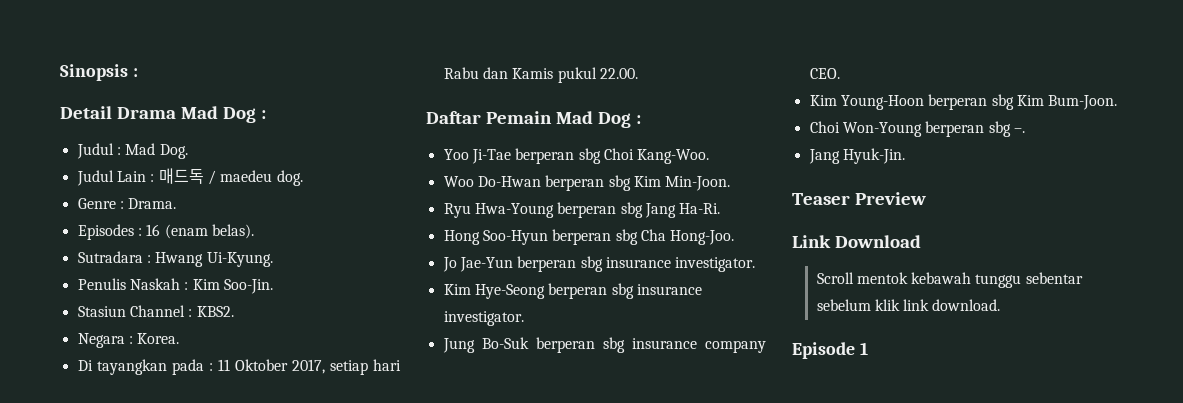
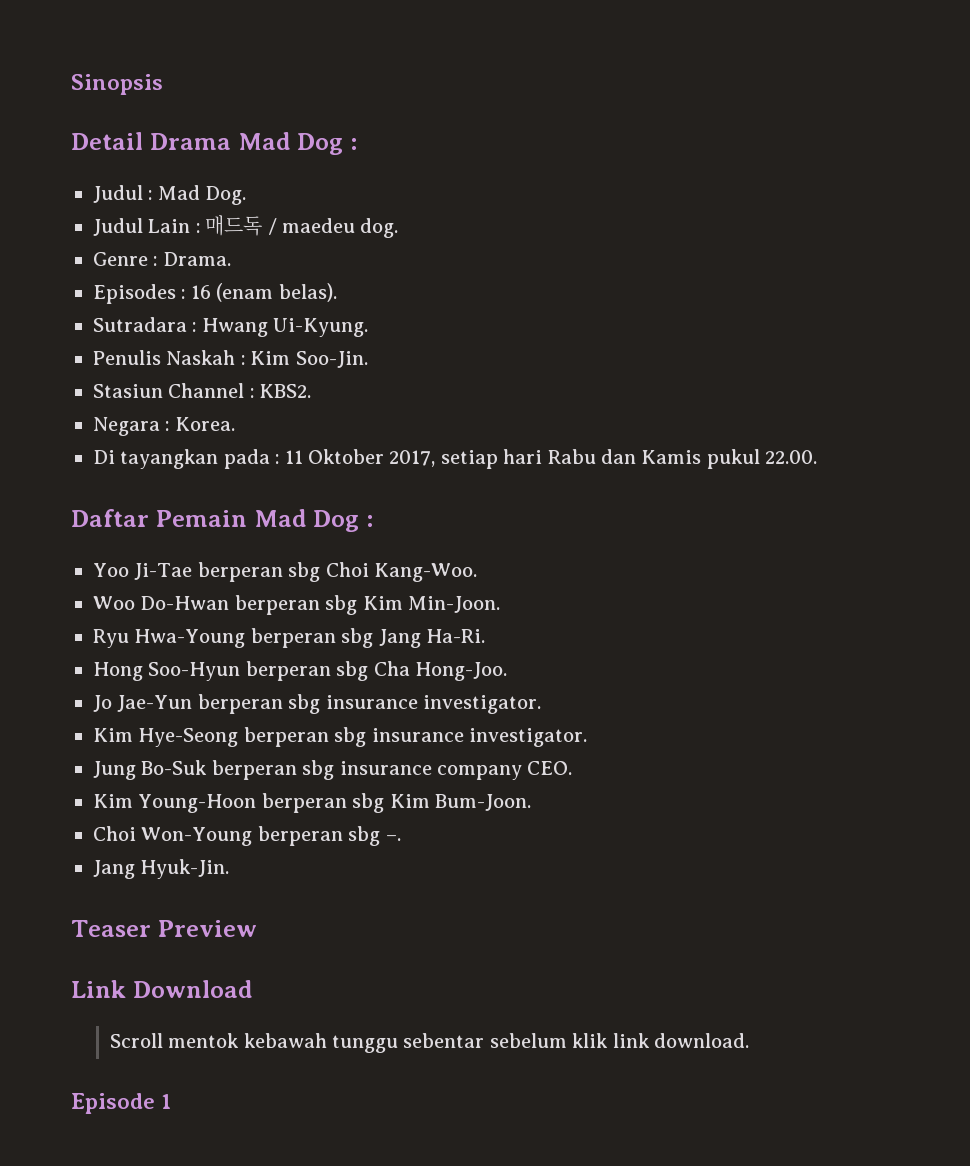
[132,68,138,77] : -> (163, 84) none

